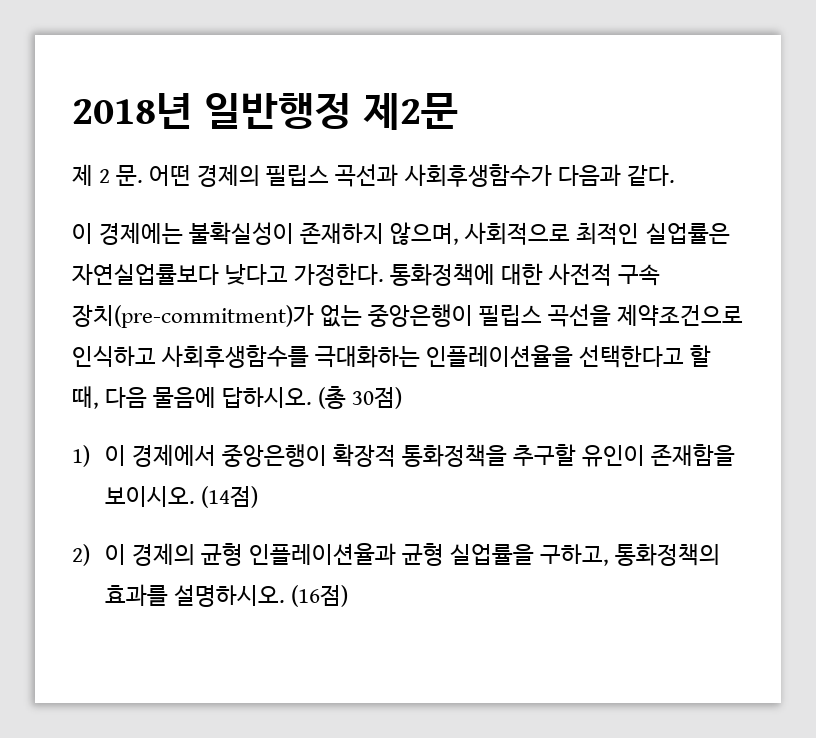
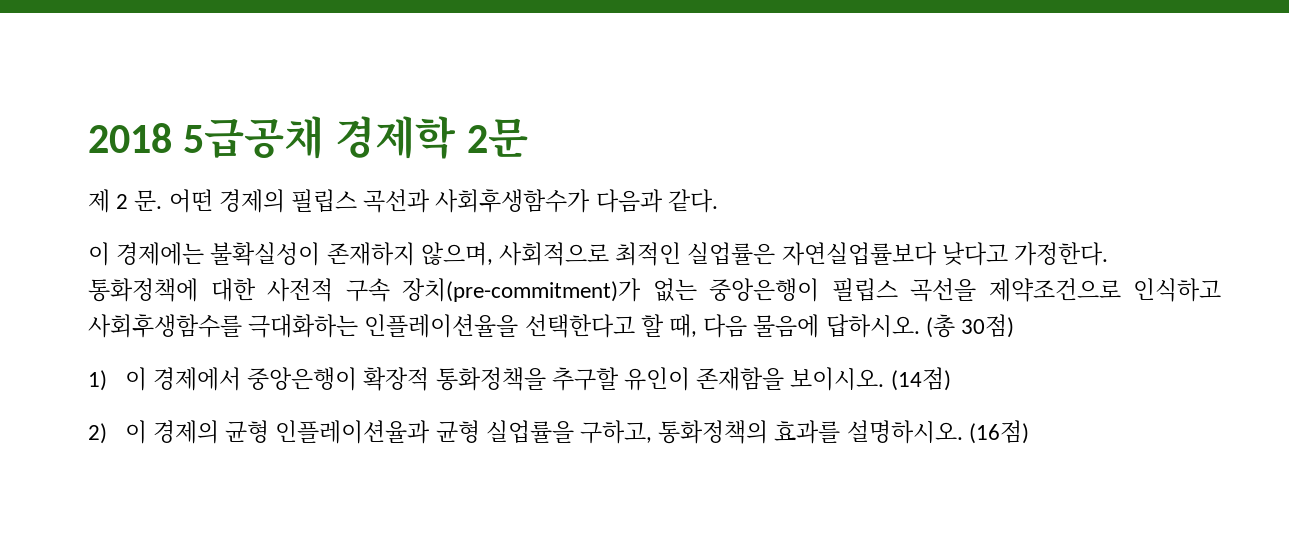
[72,93,458,130] 2018년 일반행정 제2문 -> [88,116,528,159] 2018 5급공채 경제학 2문

